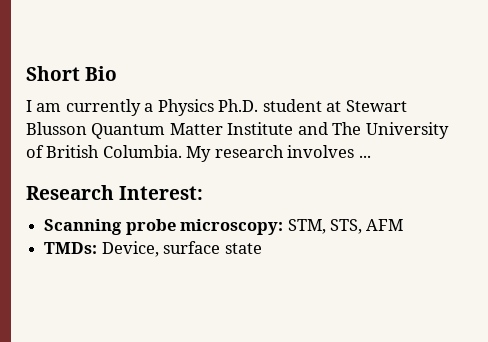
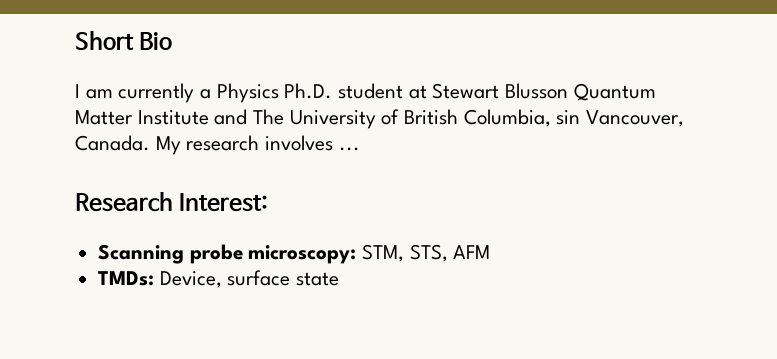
[102,145,182,158] Columbia. -> [463,109,685,127] [75,135,150,151] Columbia, sin Vancouver, Canada.

